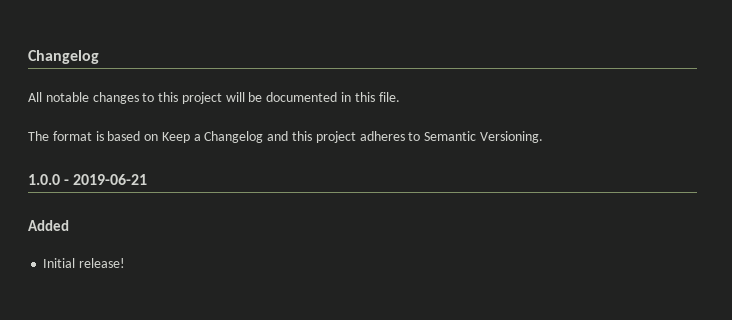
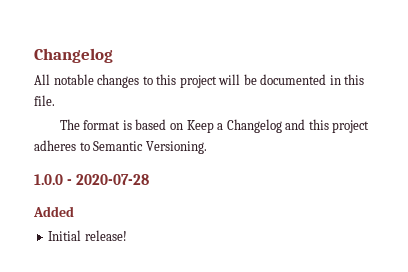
[73,174,148,185] 2019-06-21 -> [76,174,150,185] 2020-07-28

